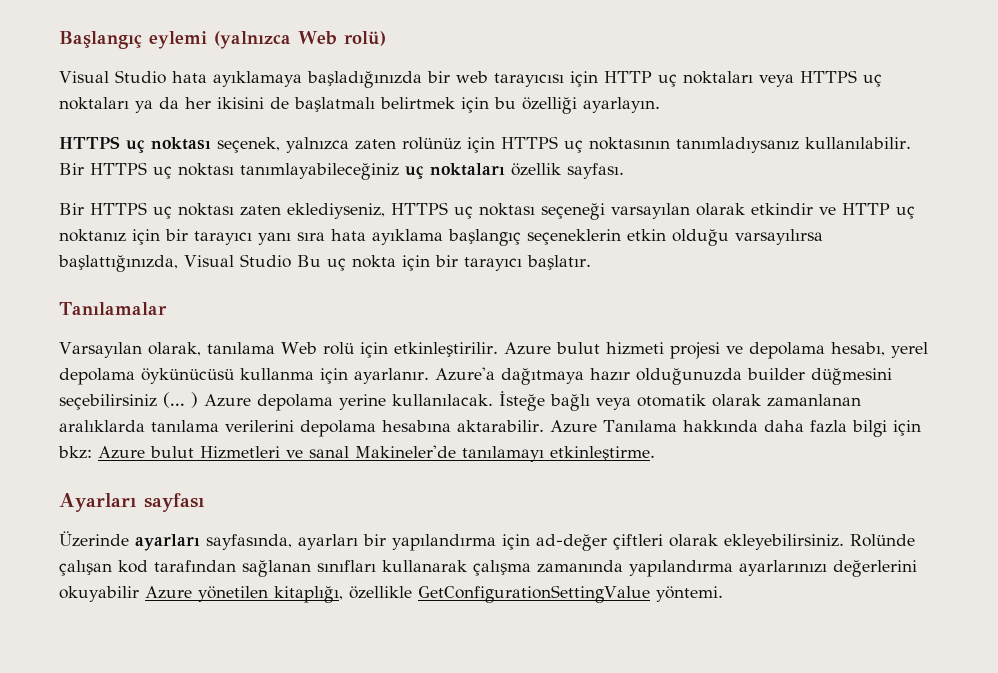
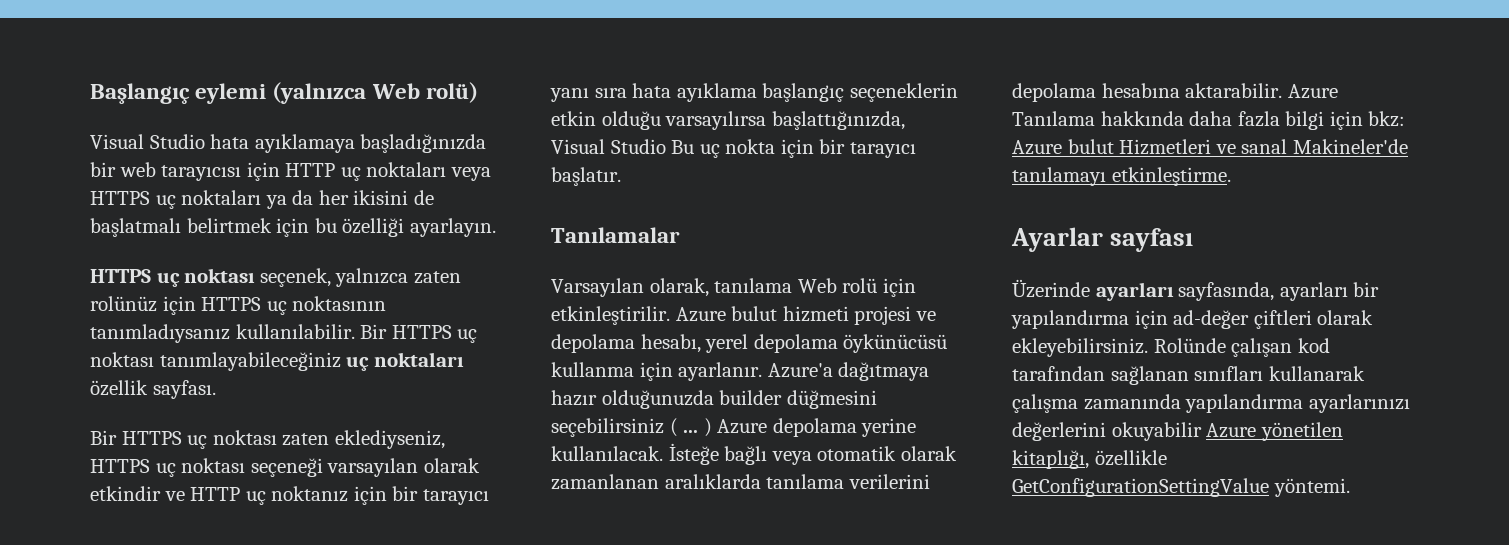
[163,392,185,408] (... -> [669,418,699,437] ( ...
[59,493,136,512] Ayarları -> [1011,227,1103,252] Ayarlar

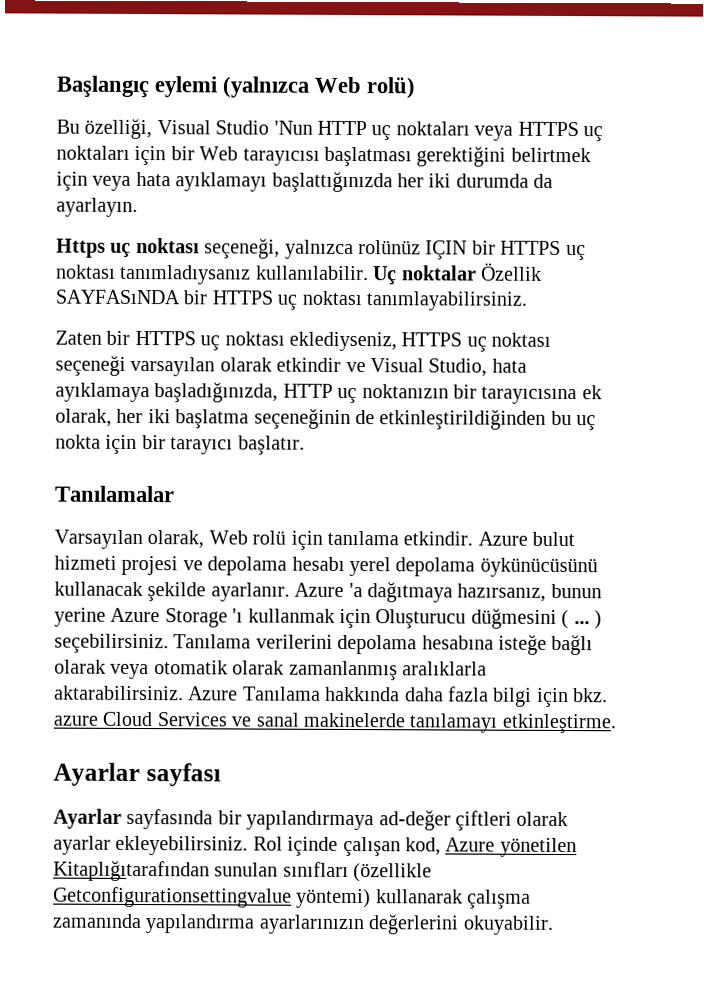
[90,134,487,153] [90,162,280,181] Visual Studio hata ayıklamaya başladığınızda bir web tarayıcısı için -> [56,118,313,140] Bu özelliği, Visual Studio 'Nun
[265,190,434,209] [90,218,496,237] [90,268,461,287] [90,296,387,315] [90,324,478,343] [90,352,464,371] [90,380,216,399] [90,430,330,449] ya da her ikisini de başlatmalı belirtmek için bu özelliği ayarlayın. // HTTPS uç noktası seçenek, yalnızca zaten rolünüz için HTTPS uç noktasının tanımladıysanız kullanılabilir. Bir HTTPS uç noktası tanımlayabileceğiniz uç noktaları özellik sayfası. // Bir HTTPS uç noktası zaten -> [134,145,591,167] [56,171,554,193] [56,197,138,217] [56,237,586,261] [56,262,542,286] [55,289,527,311] [55,330,285,351] için bir Web tarayıcısı başlatması gerektiğini belirtmek için veya hata ayıklamayı başlattığınızda her iki durumda da ayarlayın. // Https uç noktası seçeneği, yalnızca rolünüz IÇIN bir HTTPS uç noktası tanımladıysanız kullanılabilir. Uç noktalar Özellik SAYFASıNDA bir HTTPS uç noktası tanımlayabilirsiniz. // Zaten bir HTTPS uç noktası
[190,486,489,505] [550,83,958,102] [551,111,905,130] [551,139,695,154] HTTP uç noktanız için bir tarayıcı yanı sıra hata ayıklama başlangıç seçeneklerin etkin olduğu varsayılırsa başlattığınızda, Visual Studio Bu -> [370,358,527,377] [55,382,602,405] [55,408,572,430] Visual Studio, hata ayıklamaya başladığınızda, HTTP uç noktanızın bir tarayıcısına ek olarak, her iki başlatma seçeneğinin de etkinleştirildiğinden bu
[714,278,793,293] tanılama -> (205, 539) none
[551,306,670,325] etkinleştirilir. -> [327,530,474,546] tanılama etkindir.
[640,334,701,353] hesabı, -> [291,556,345,571] hesabı
[843,334,948,353] [551,362,930,381] [551,390,877,409] [551,418,917,437] [551,443,957,465] [551,474,930,490] [1012,83,1283,102] öykünücüsü kullanma için ayarlanır. Azure'a dağıtmaya hazır olduğunuzda builder düğmesini seçebilirsiniz ( ... ) Azure depolama yerine kullanılacak. İsteğe bağlı veya otomatik olarak zamanlanan aralıklarda tanılama verilerini depolama hesabına aktarabilir. -> [479,557,598,578] [54,581,602,603] [54,607,602,630] [54,633,594,656] [54,659,487,681] [54,685,184,701] öykünücüsünü kullanacak şekilde ayarlanır. Azure 'a dağıtmaya hazırsanız, bunun yerine Azure Storage 'ı kullanmak için Oluşturucu düğmesini ( ... ) seçebilirsiniz. Tanılama verilerini depolama hesabına isteğe bağlı olarak veya otomatik olarak zamanlanmış aralıklarla aktarabilirsiniz.
[1368,111,1406,127] [1012,139,1212,155] bkz: Azure bulut Hizmetleri -> [573,688,609,703] [53,711,227,727] bkz. azure Cloud Services
[1292,139,1408,154] Makineler'de -> [303,712,405,728] makinelerde
[1012,279,1380,301] [1011,310,1374,329] [1012,338,1330,357] [1012,366,1365,385] [1012,394,1410,413] [1012,422,1343,441] [1012,450,1167,469] [1012,478,1350,497] Üzerinde ayarları sayfasında, ayarları bir yapılandırma için ad-değer çiftleri olarak ekleyebilirsiniz. Rolünde çalışan kod tarafından sağlanan sınıfları kullanarak çalışma zamanında yapılandırma ayarlarınızı değerlerini okuyabilir Azure yönetilen kitaplığı, özellikle GetConfigurationSettingValue yöntemi. -> [53,808,569,831] [53,835,577,858] [53,860,433,883] [53,886,532,909] [52,913,554,935] Ayarlar sayfasında bir yapılandırmaya ad-değer çiftleri olarak ayarlar ekleyebilirsiniz. Rol içinde çalışan kod, Azure yönetilen Kitaplığıtarafından sunulan sınıfları (özellikle Getconfigurationsettingvalue yöntemi) kullanarak çalışma zamanında yapılandırma ayarlarınızın değerlerini okuyabilir.

